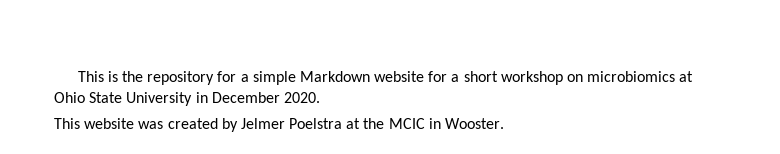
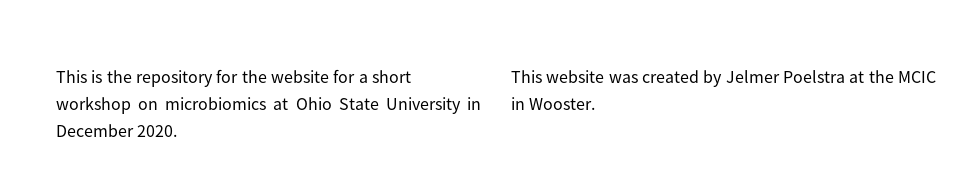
[240,71,370,85] a simple Markdown -> [241,70,267,83] the

